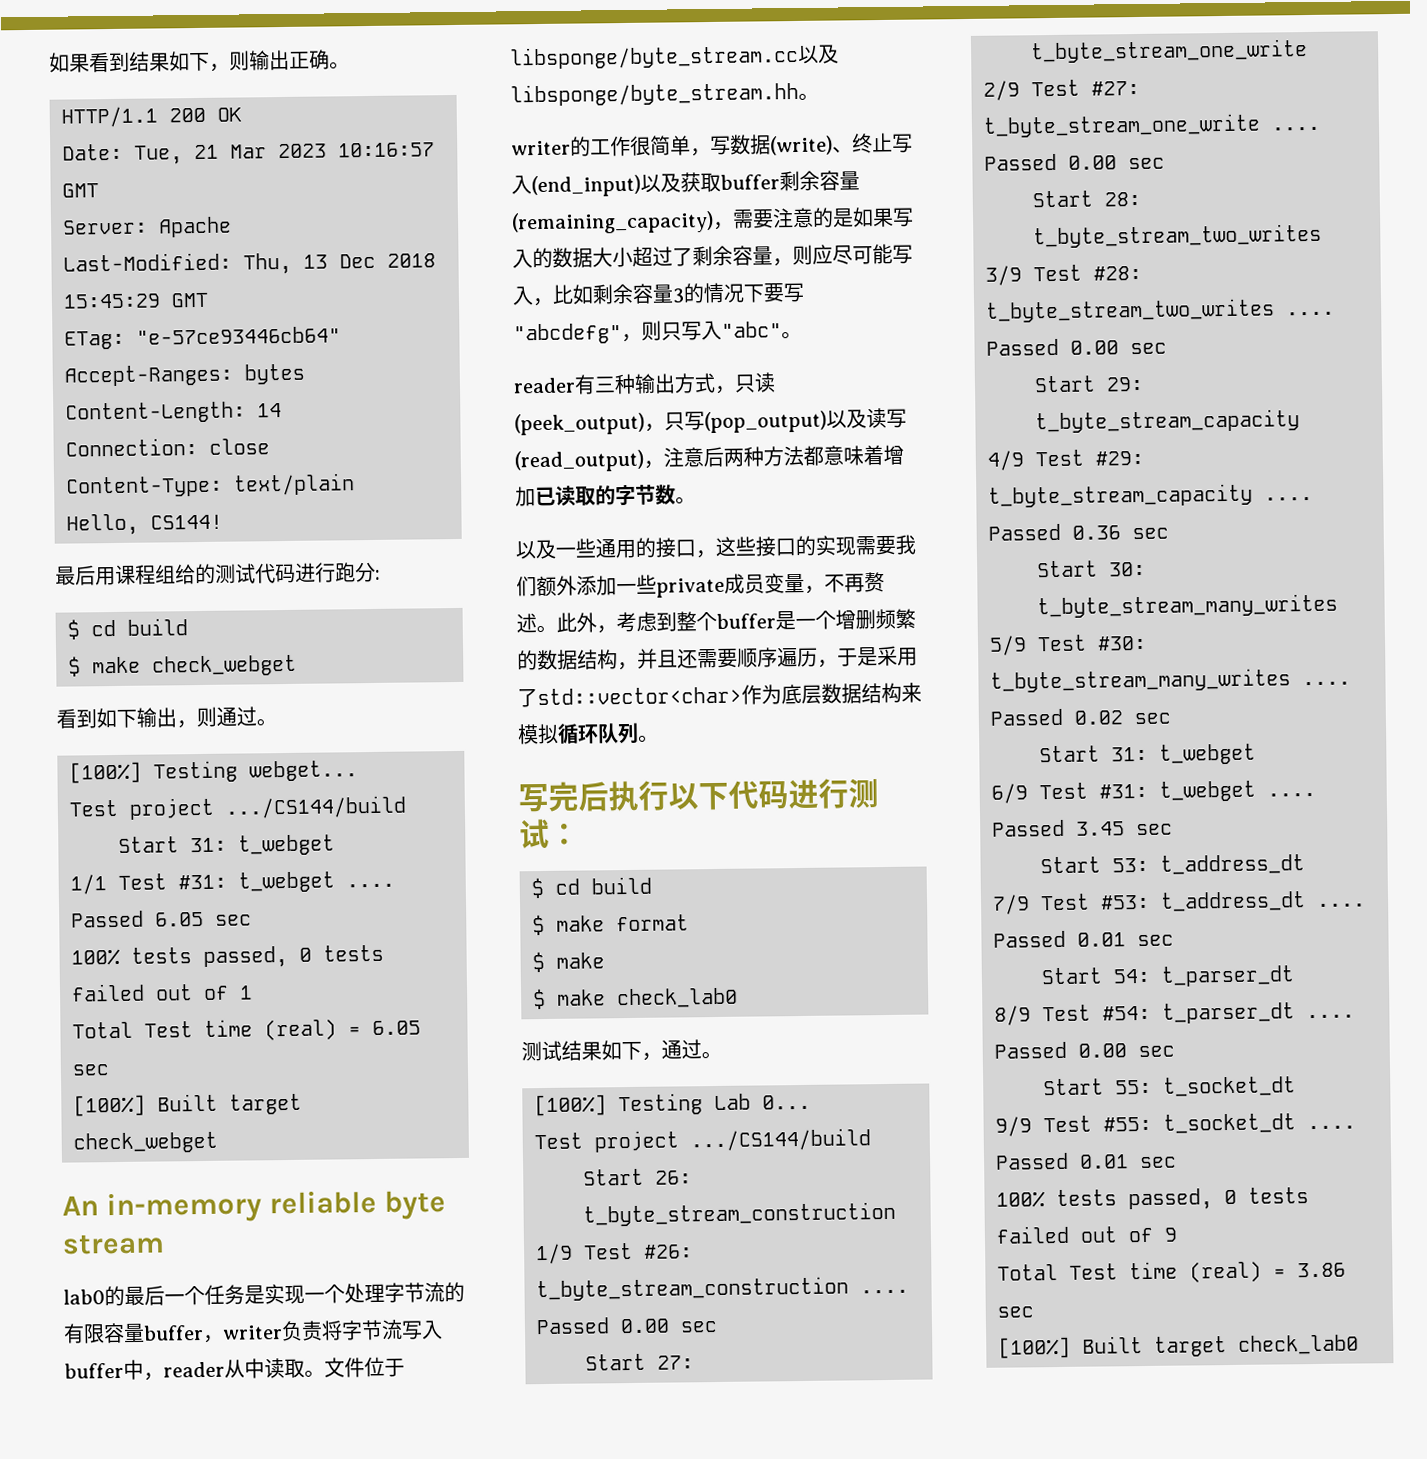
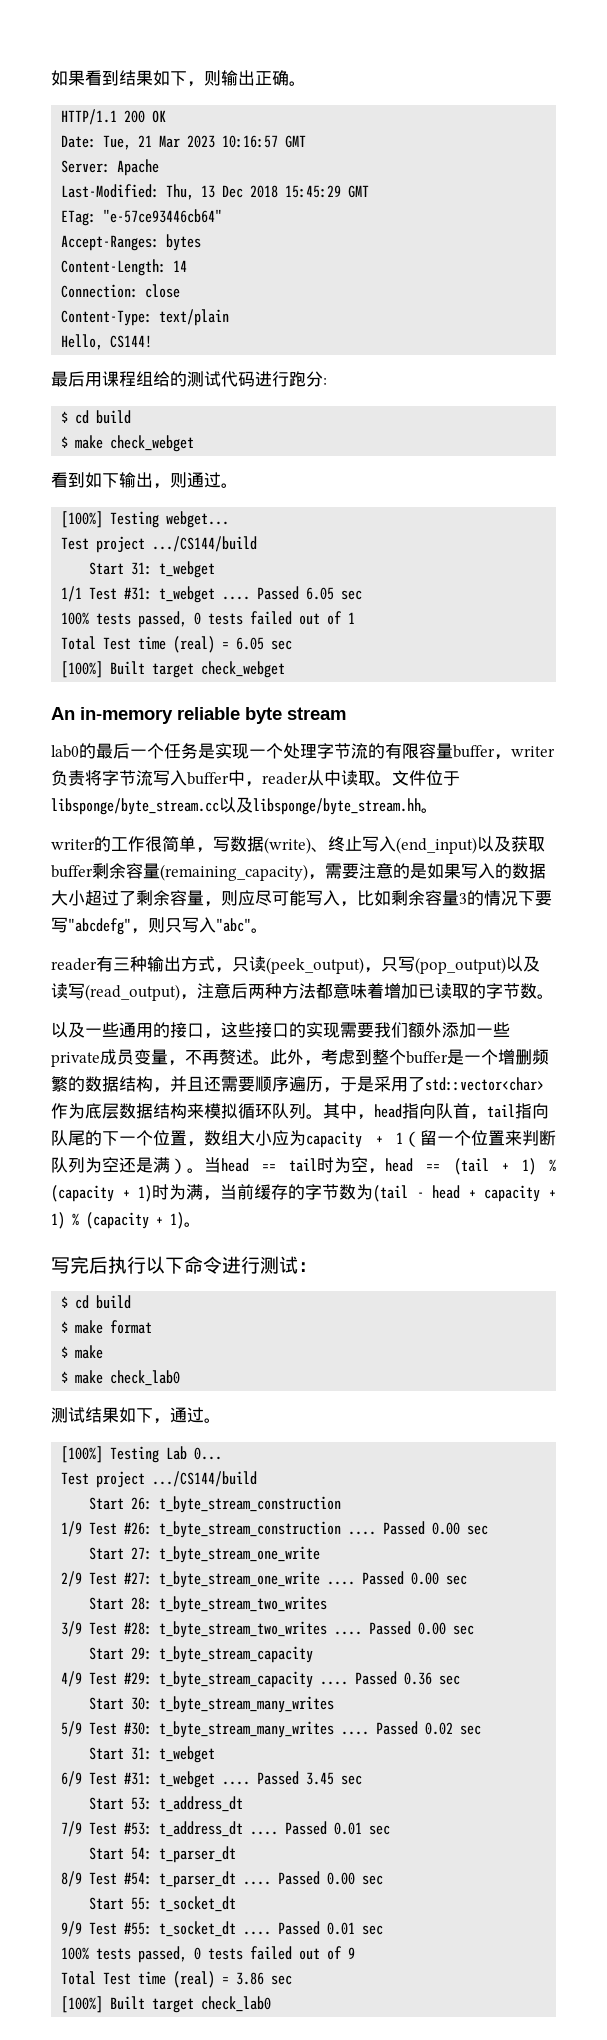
(659, 738) none -> [323,1103,549,1120] [51,1130,556,1148] [51,1157,557,1175] [51,1184,556,1202] [51,1212,201,1229] 其中，head指向队首，tail指向队尾的下一个位置，数组大小应为capacity + 1（留一个位置来判断队列为空还是满）。当head == tail时为空，head == (tail + 1) % (capacity + 1)时为满，当前缓存的字节数为(tail - head + capacity + 1) % (capacity + 1)。
[728,780,789,810] 代码 -> [184,1256,222,1274] 命令

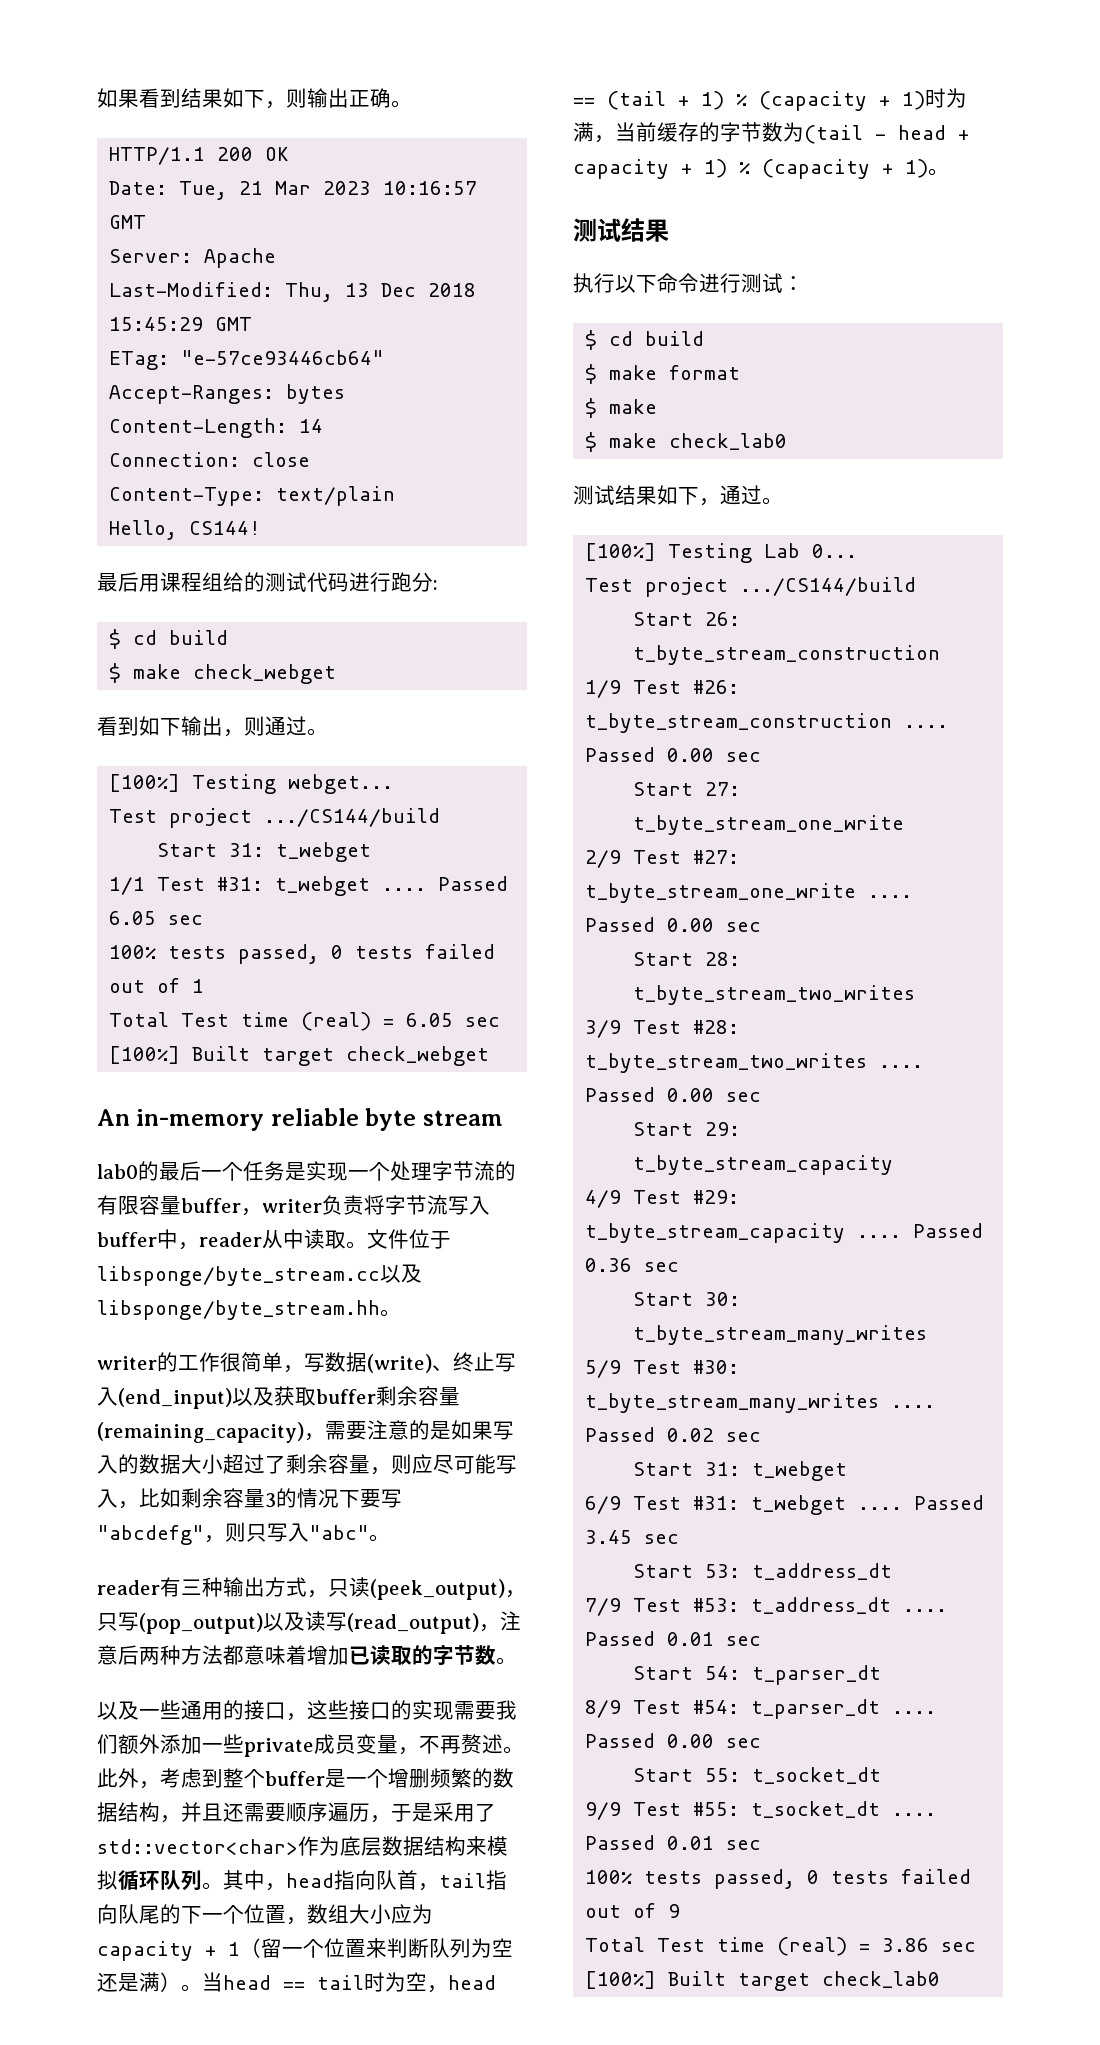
[51,1256,108,1274] 写完后 -> [573,218,669,242] 测试结果 //

